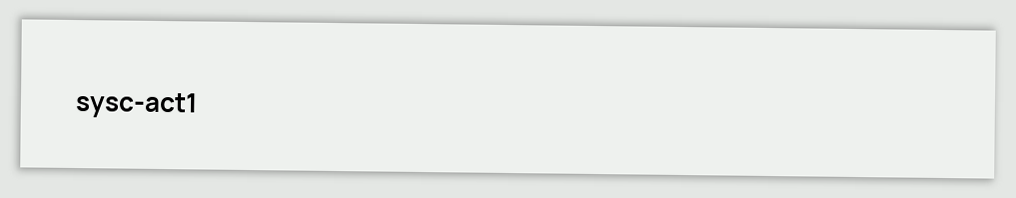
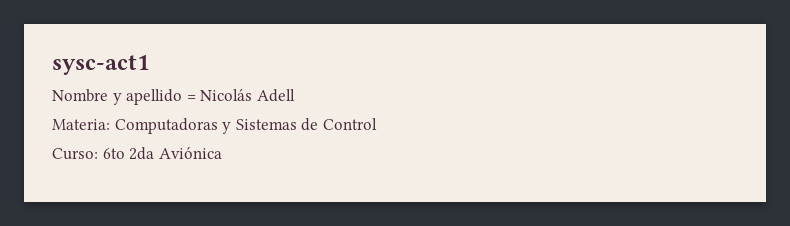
(198, 105) none -> [52,89,295,105] [52,118,377,134] [52,147,222,160] // Nombre y apellido = Nicolás Adell // Materia: Computadoras y Sistemas de Control // Curso: 6to 2da Aviónica

